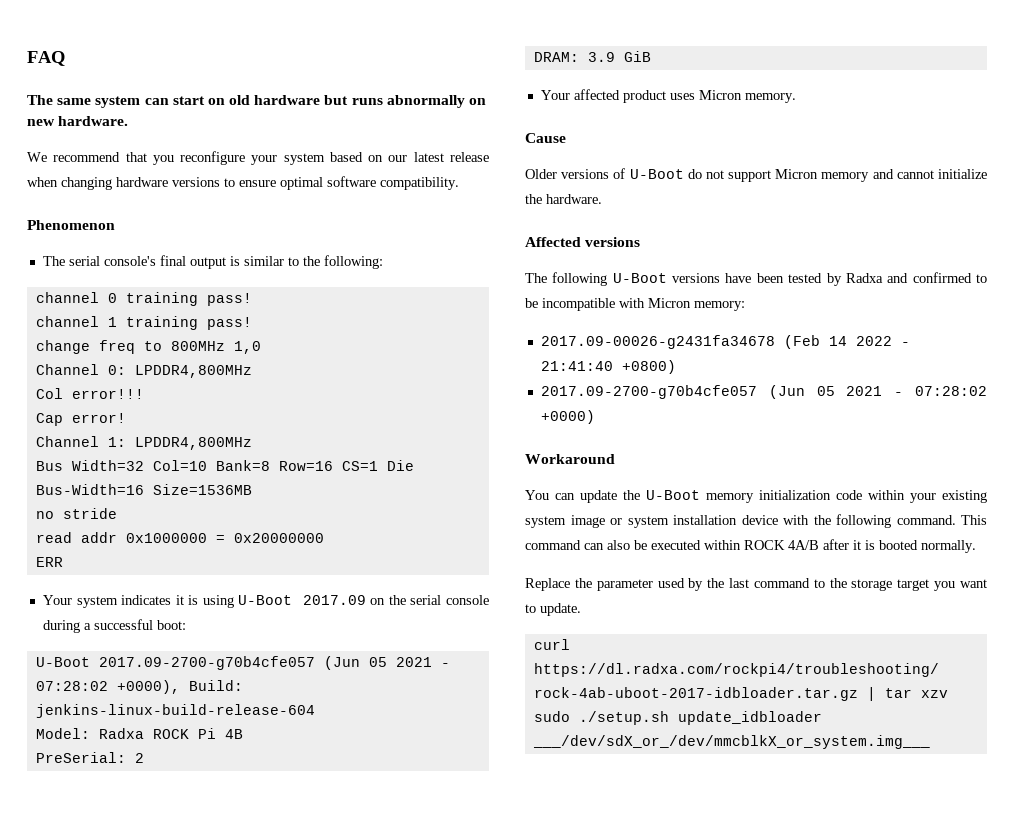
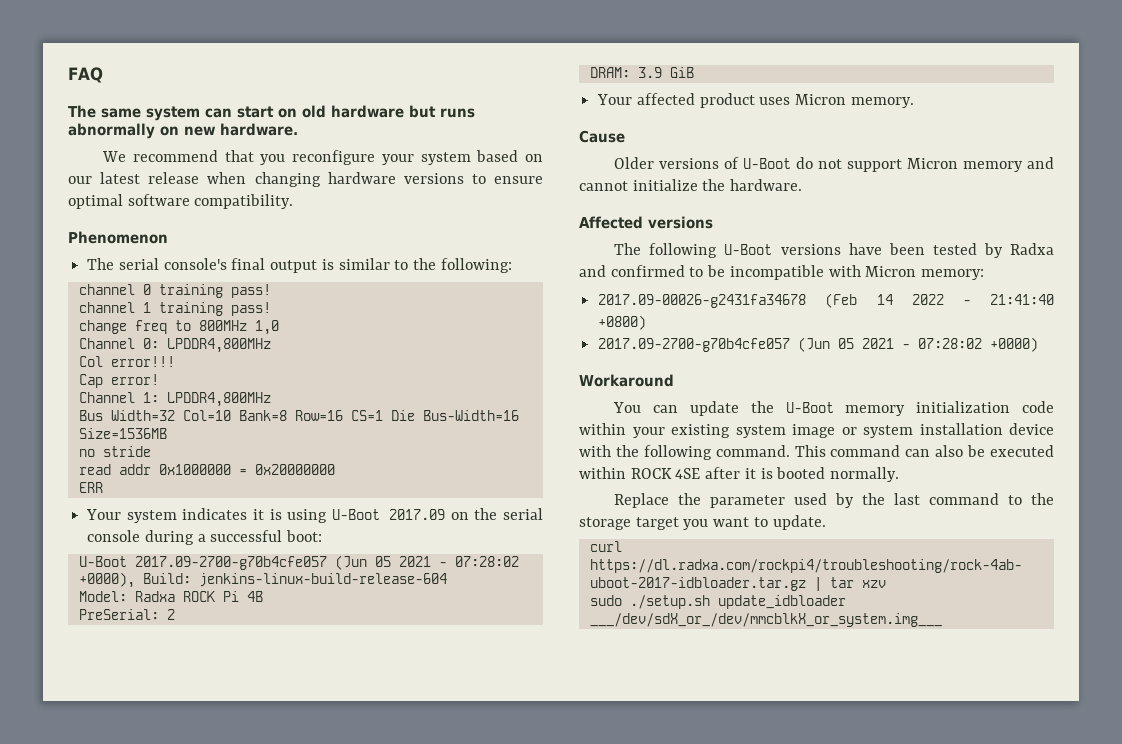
[788,540,819,550] 4A/B -> [675,468,701,479] 4SE

